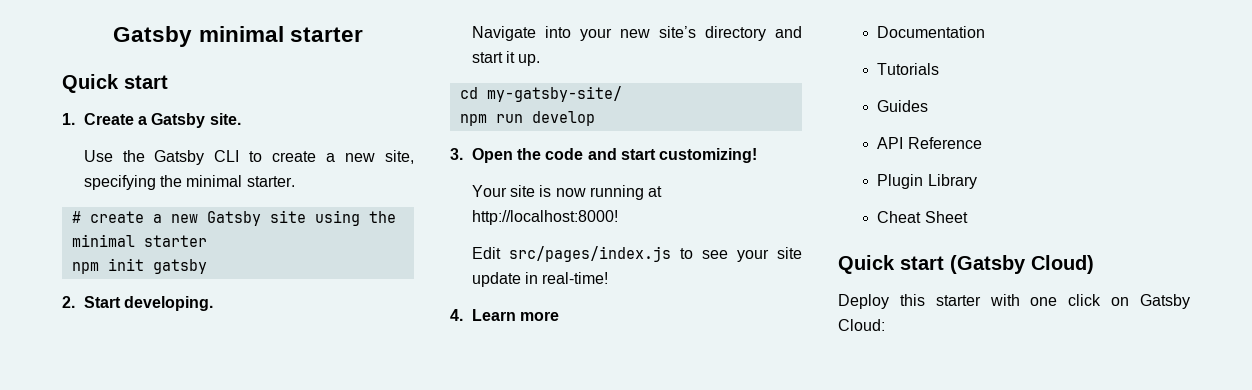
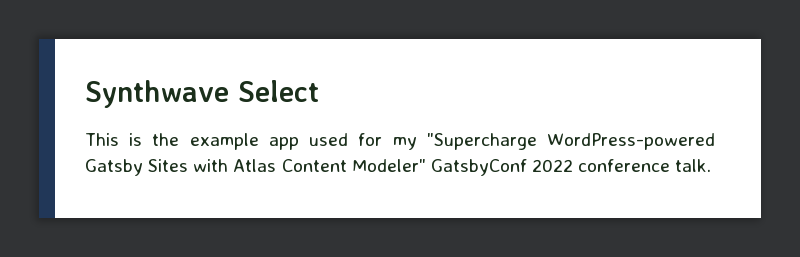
[113,26,363,47] [62,74,168,93] [62,113,241,128] [83,150,414,165] [83,175,295,190] [71,210,396,226] [71,234,207,247] [71,258,207,274] [62,296,213,311] [471,26,802,41] [471,51,541,66] [459,86,622,102] [459,111,595,126] [450,148,758,163] [471,185,663,200] [471,210,618,225] [471,246,802,262] [471,272,609,287] [450,309,559,321] [877,26,986,38] [877,63,940,75] [877,100,929,112] [877,137,982,149] [877,174,977,189] [877,211,968,223] [838,255,1094,274] [838,294,1190,309] [838,319,885,331] Gatsby minimal starter // Quick start // 1. Create a Gatsby site. // Use the Gatsby CLI to create a new site, specifying the minimal starter. // # create a new Gatsby site using the minimal starter // npm init gatsby // 2. Start developing. // Navigate into your new site’s directory and start it up. // cd my-gatsby-site/ // npm run develop // 3. Open the code and start customizing! // Your site is now running at http://localhost:8000! // Edit src/pages/index.js to see your site update in real-time! // 4. Learn more // Documentation // Tutorials // Guides // API Reference // Plugin Library // Cheat Sheet // Quick start (Gatsby Cloud) // Deploy this starter with one click on Gatsby Cloud: -> [85,80,319,108] [85,133,716,150] [85,159,712,176] Synthwave Select // This is the example app used for my "Supercharge WordPress-powered Gatsby Sites with Atlas Content Modeler" GatsbyConf 2022 conference talk.

